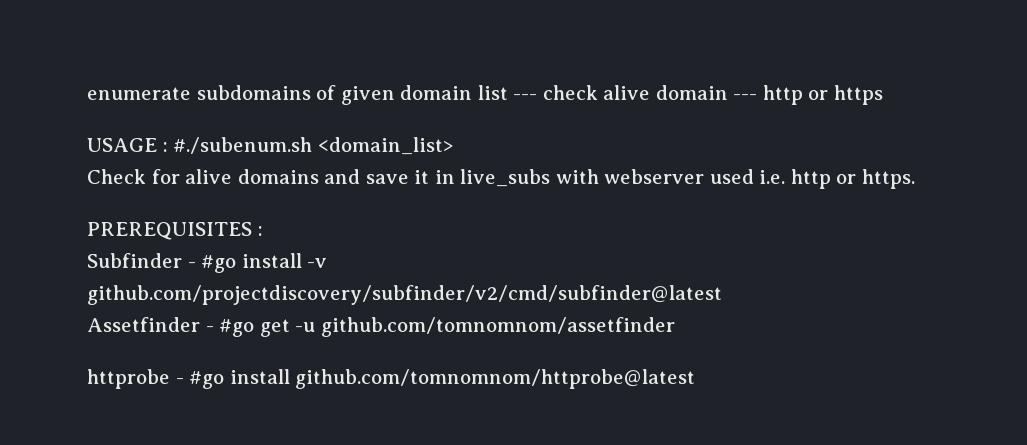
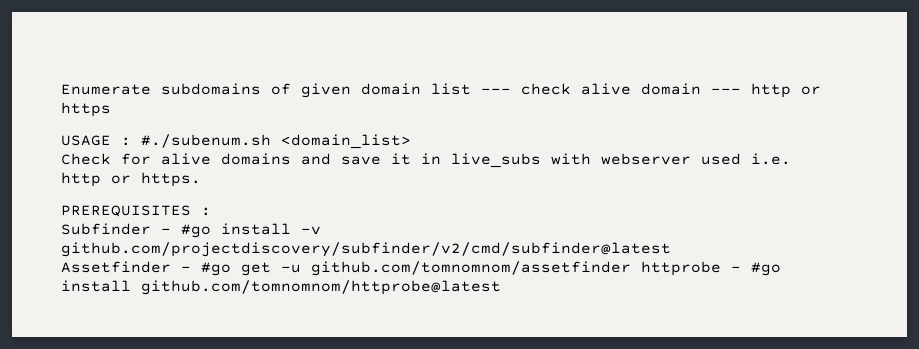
[87,87,191,100] enumerate -> [61,84,151,95] Enumerate
(675, 327) // -> (631, 268) none

